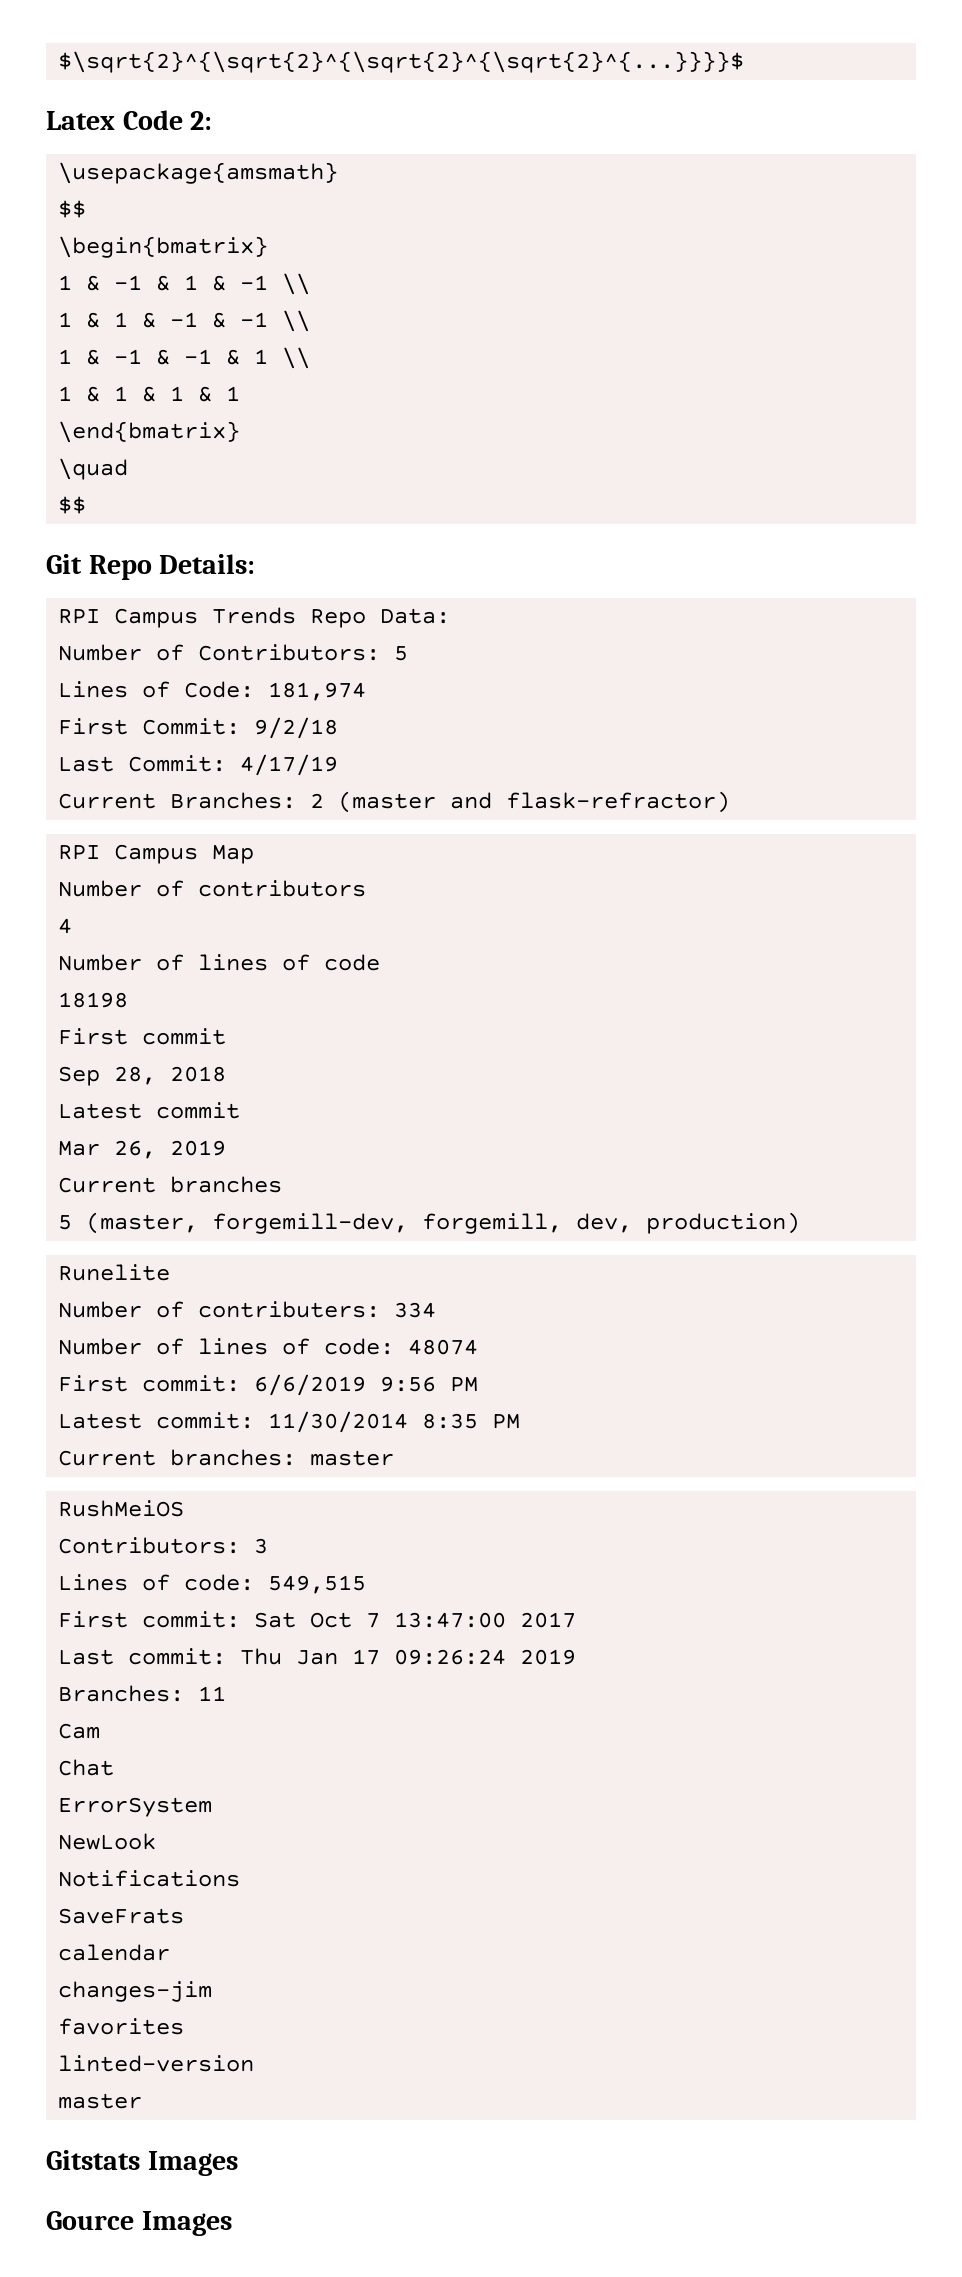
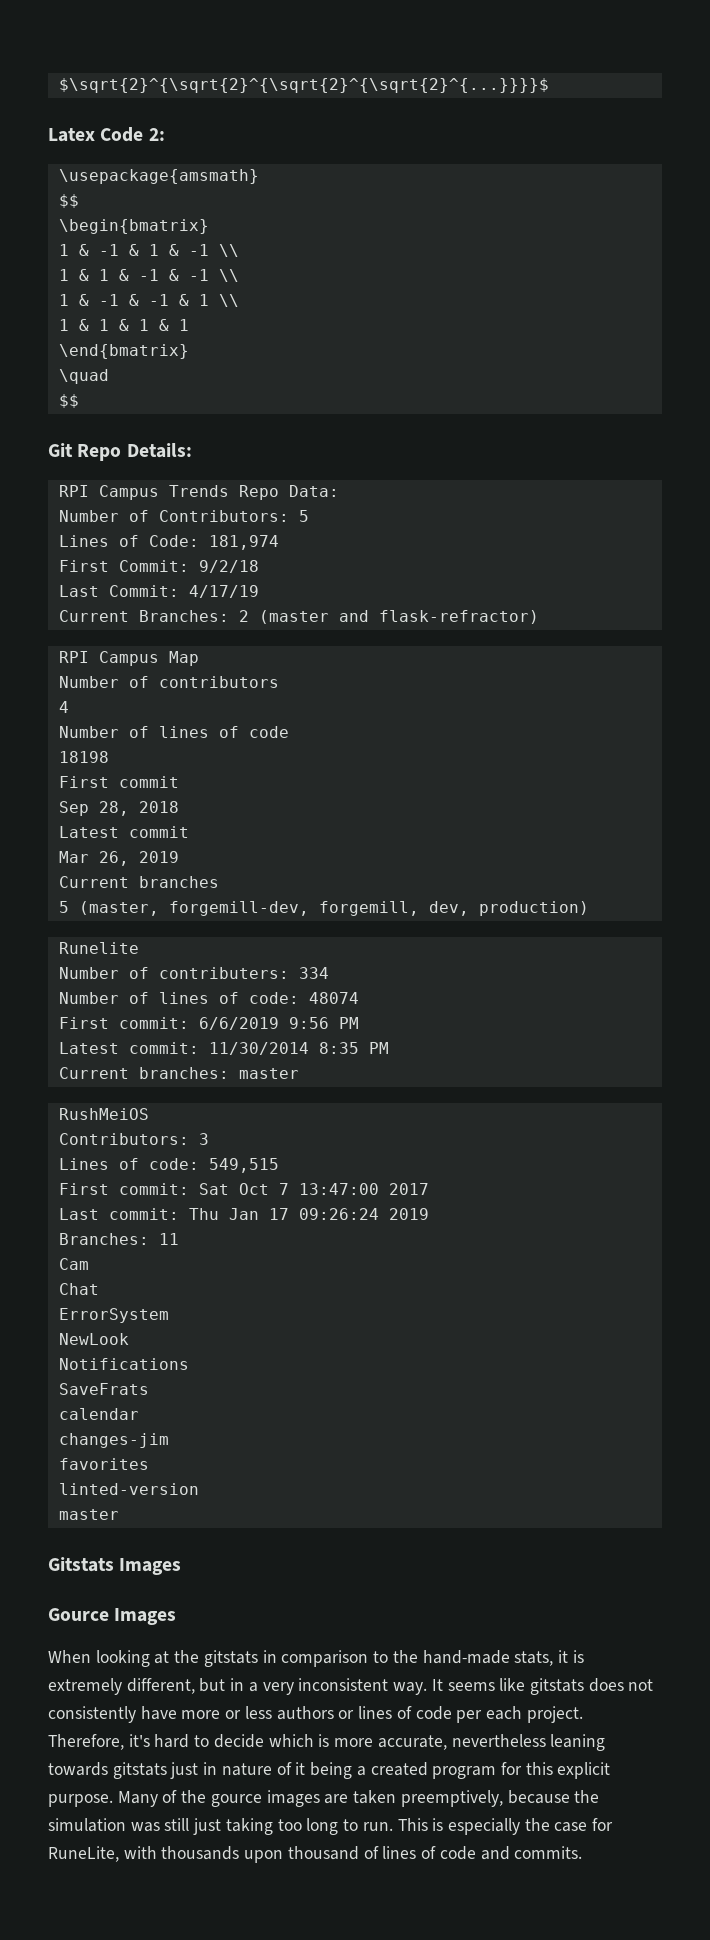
(232, 2223) none -> [48,1650,584,1667] [48,1678,654,1695] [48,1706,583,1723] [48,1734,606,1751] [48,1762,611,1779] [48,1790,600,1807] [48,1818,614,1835] [48,1846,583,1863] // When looking at the gitstats in comparison to the hand-made stats, it is extremely different, but in a very inconsistent way. It seems like gitstats does not consistently have more or less authors or lines of code per each project. Therefore, it's hard to decide which is more accurate, nevertheless leaning towards gitstats just in nature of it being a created program for this explicit purpose. Many of the gource images are taken preemptively, because the simulation was still just taking too long to run. This is especially the case for RuneLite, with thousands upon thousand of lines of code and commits.

